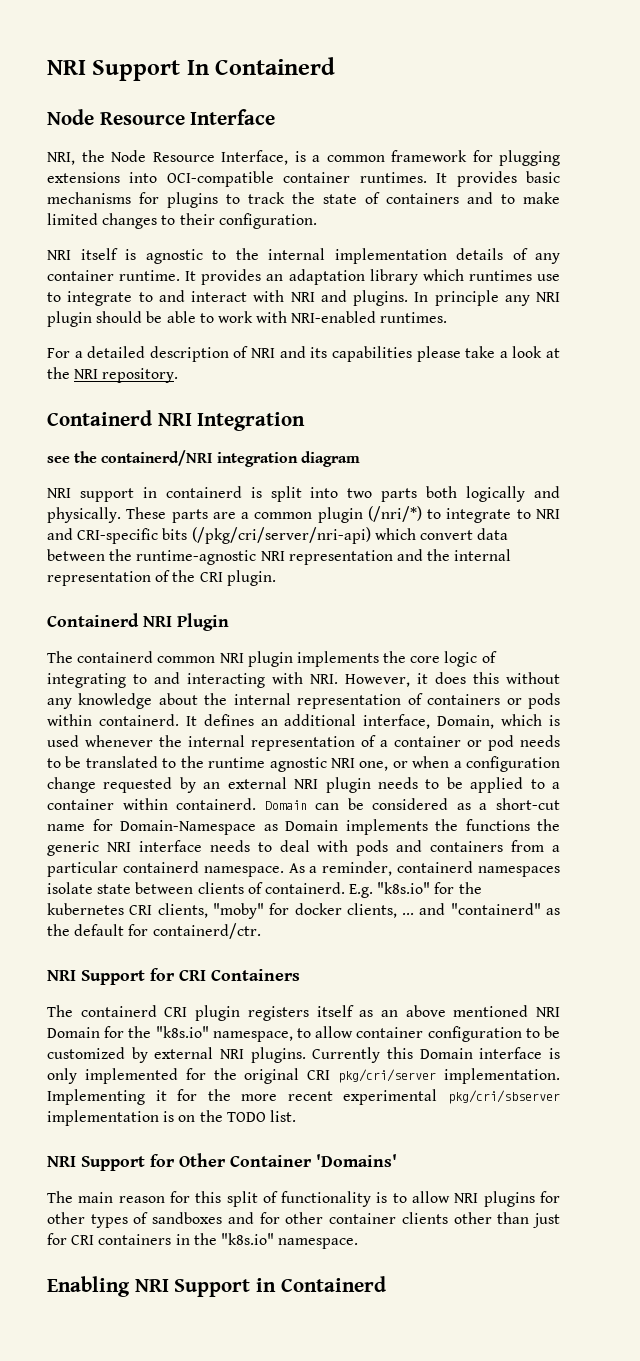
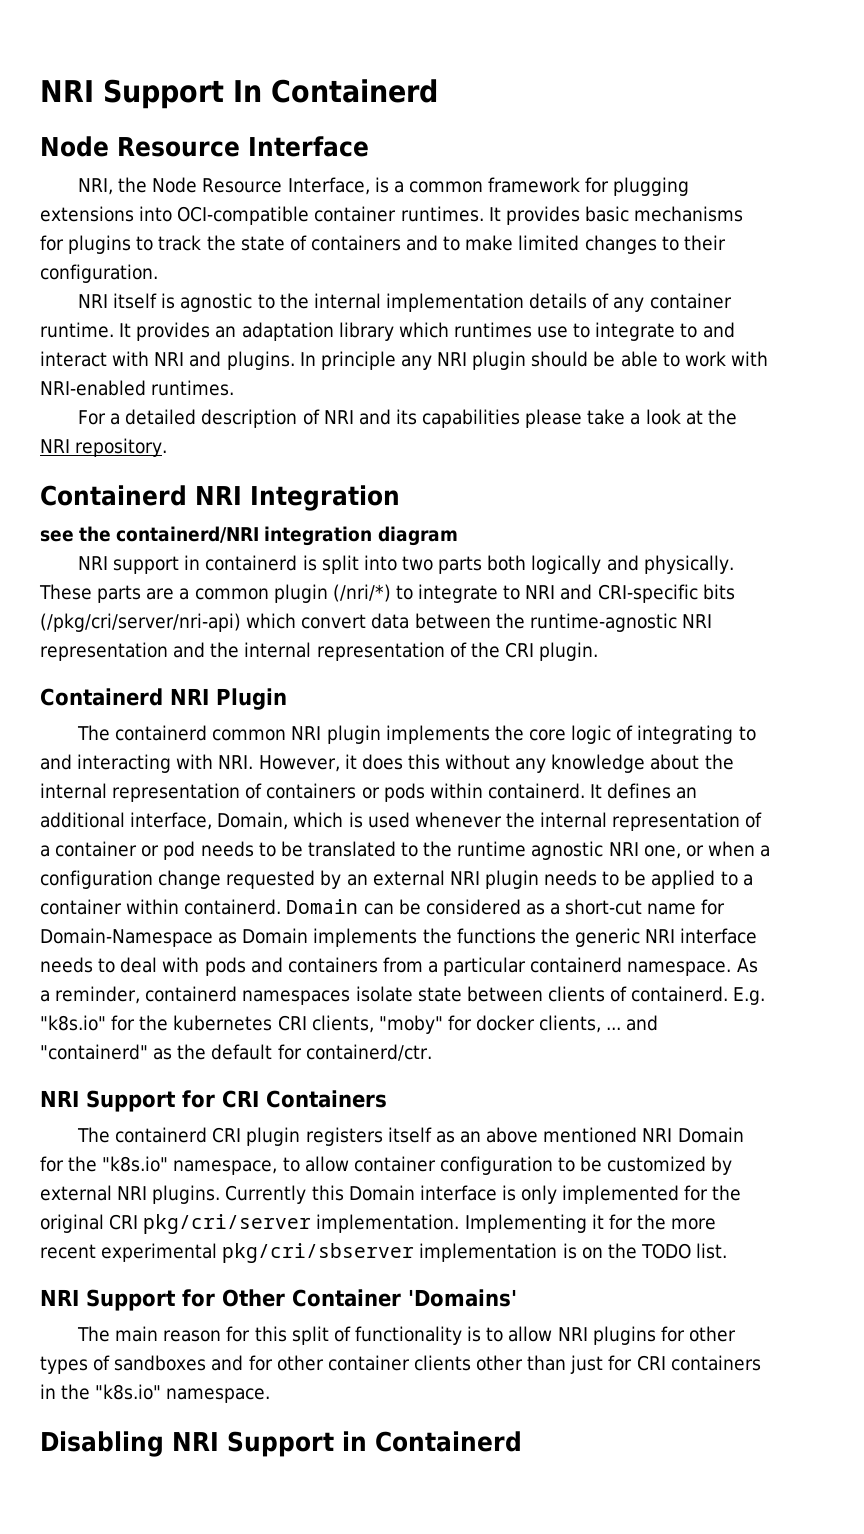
[47,1276,130,1297] Enabling -> [40,1431,164,1457] Disabling

